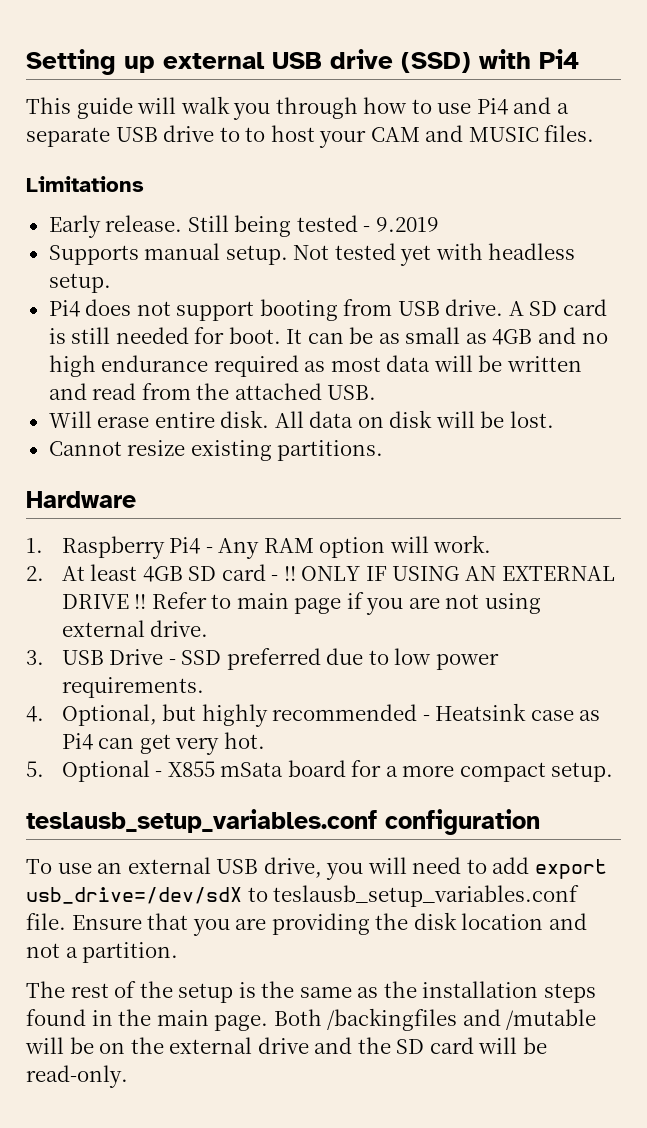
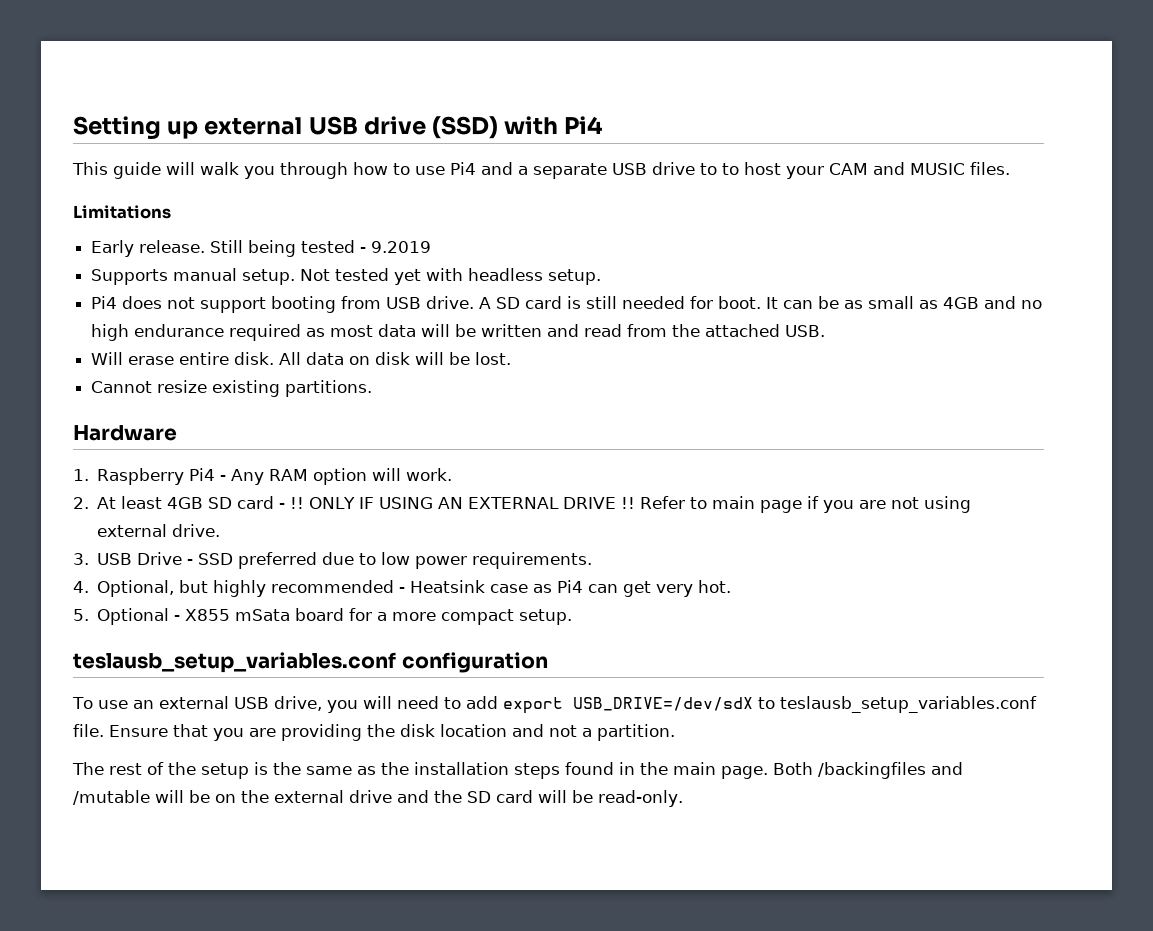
[26,887,242,904] usb_drive=/dev/sdX -> [572,697,753,711] USB_DRIVE=/dev/sdX

